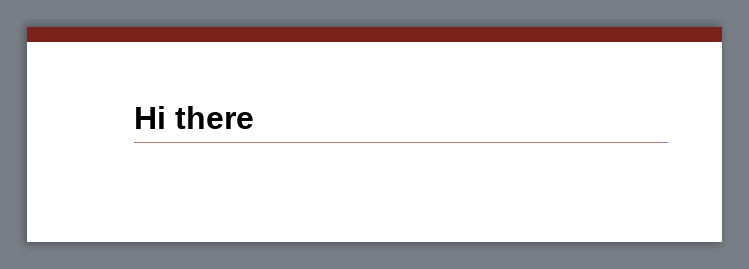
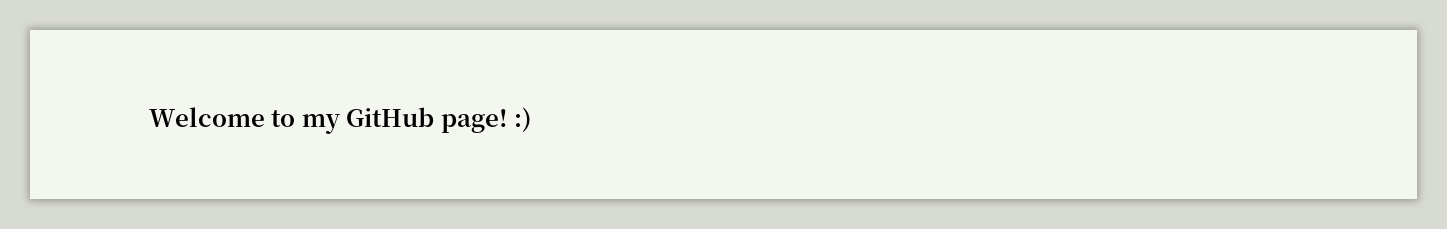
[134,106,254,129] Hi there -> [149,107,533,134] Welcome to my GitHub page! :)

